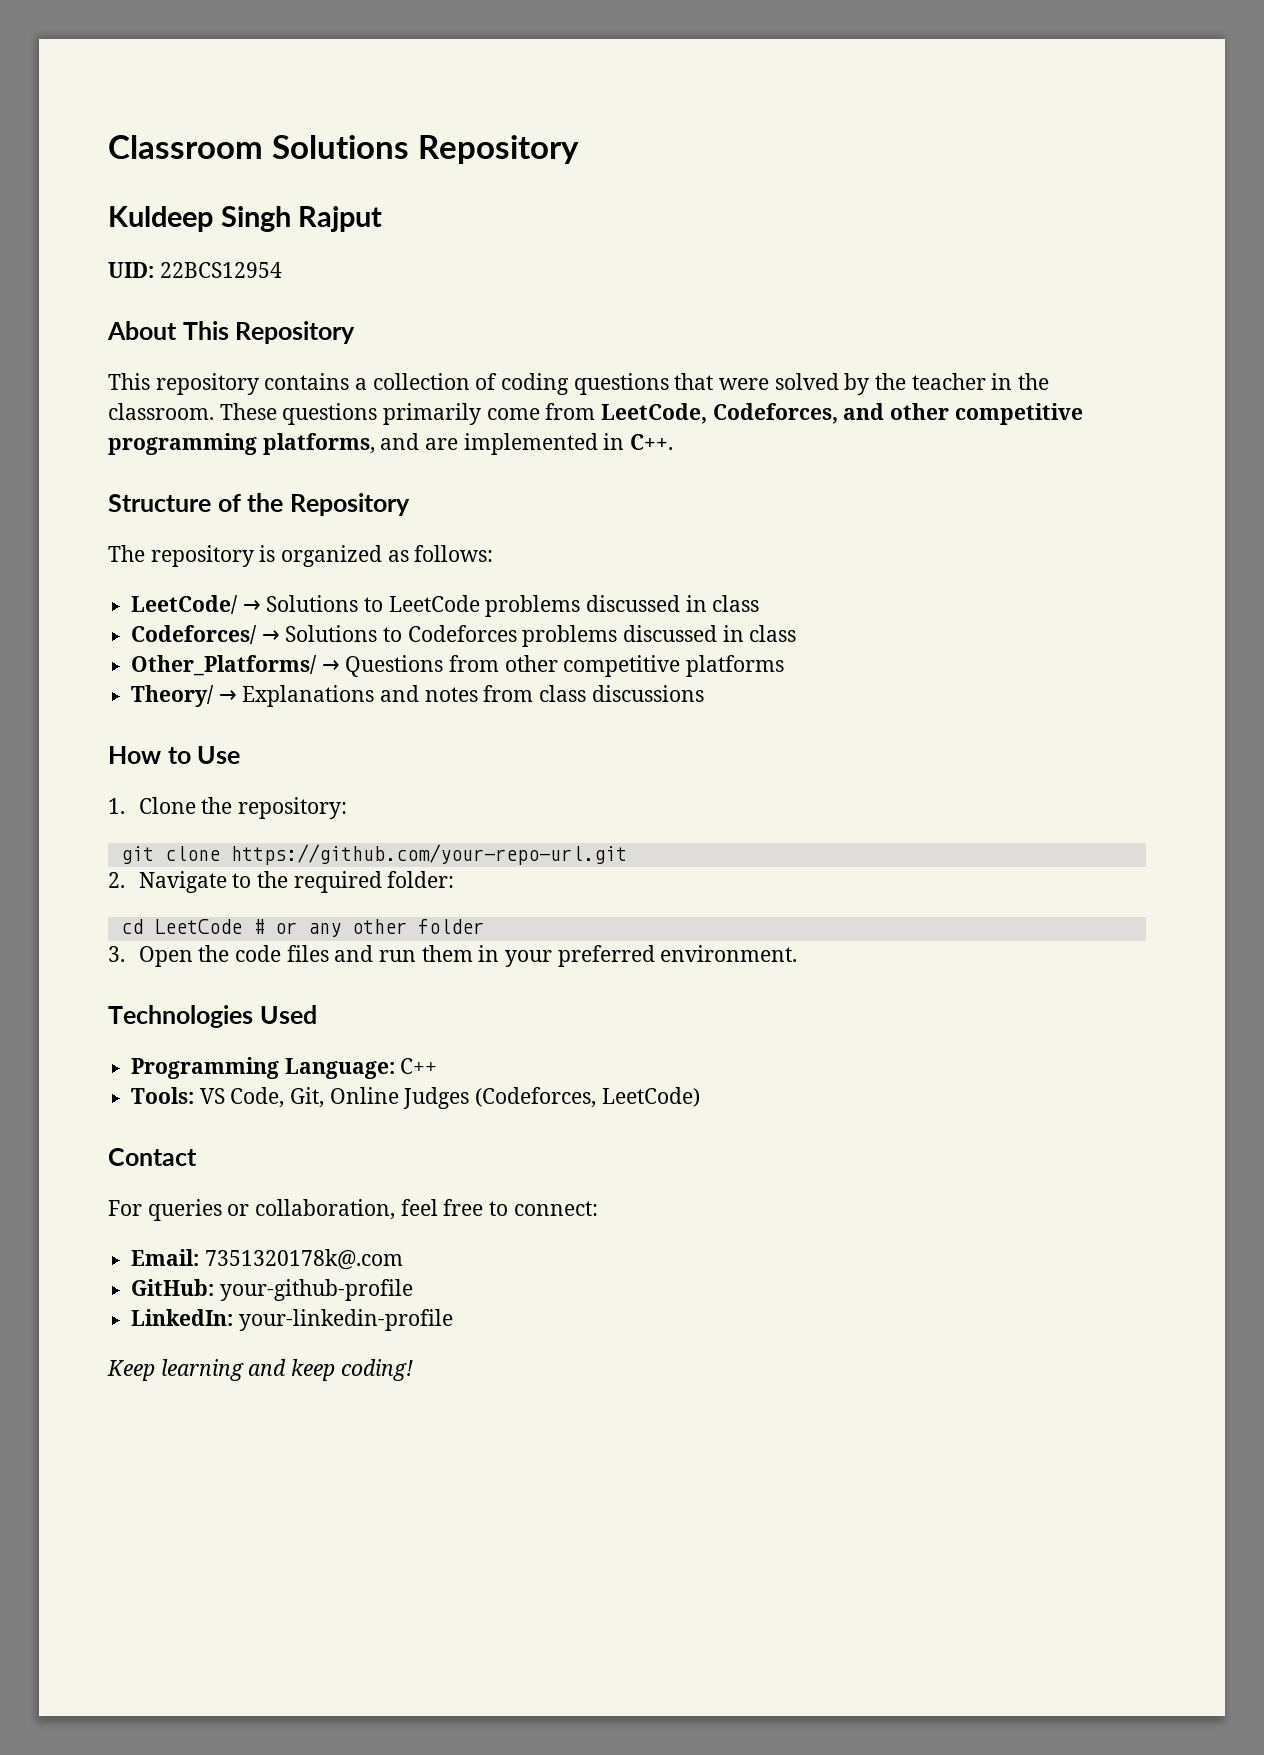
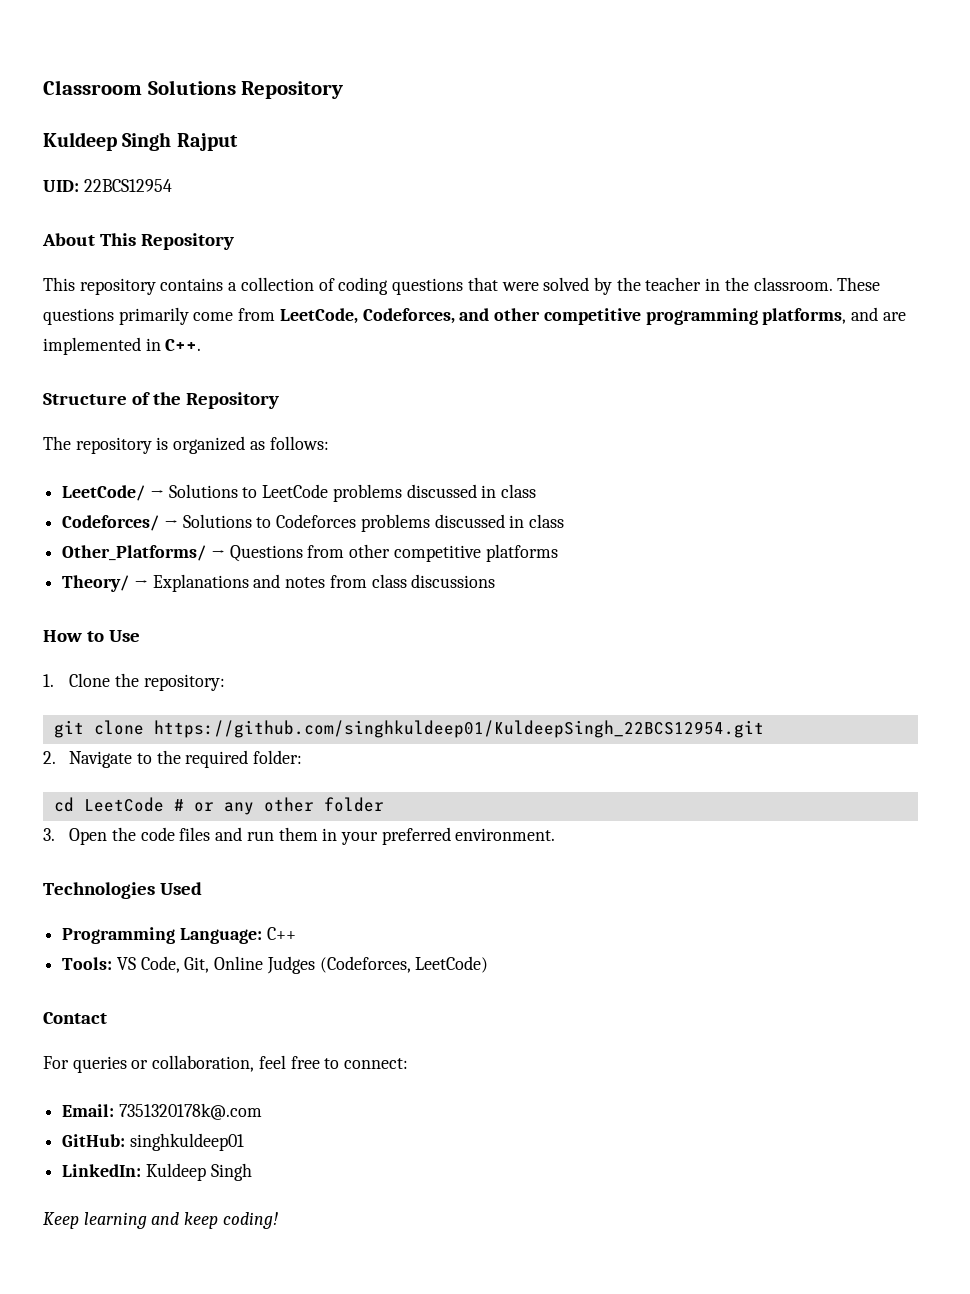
[230,844,627,865] https://github.com/your-repo-url.git -> [153,720,764,738] https://github.com/singhkuldeep01/KuldeepSingh_22BCS12954.git
[219,1279,413,1301] your-github-profile -> [129,1133,244,1151] singhkuldeep01
[238,1309,453,1331] your-linkedin-profile -> [145,1163,252,1181] Kuldeep Singh

